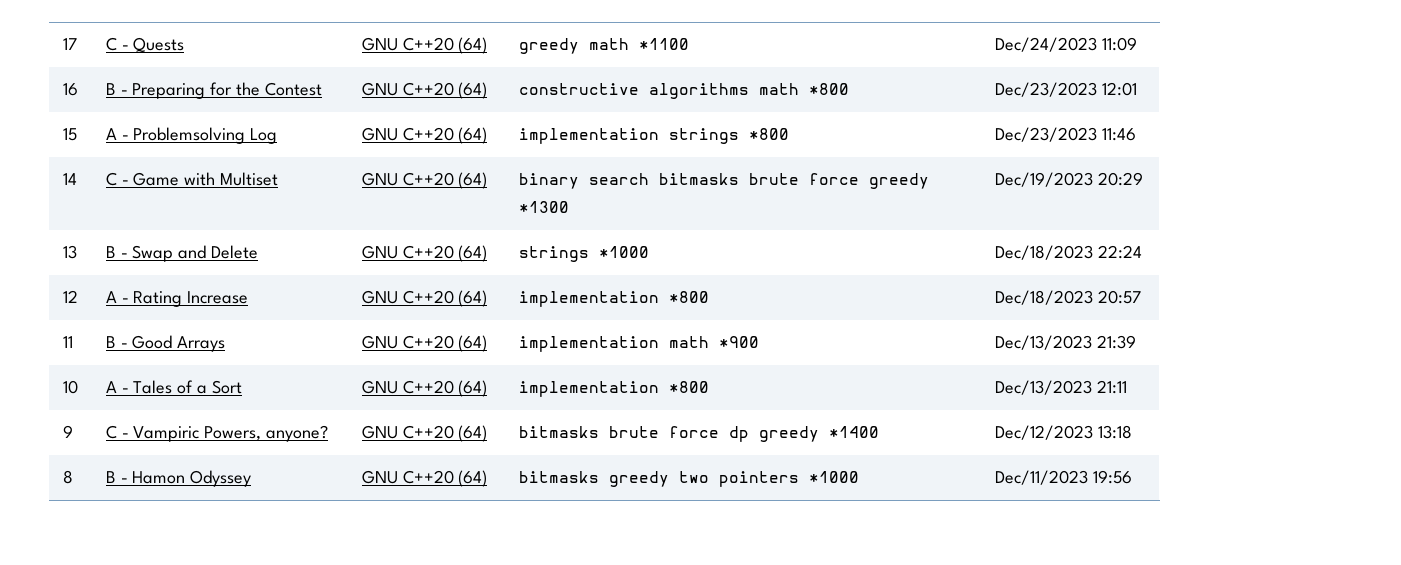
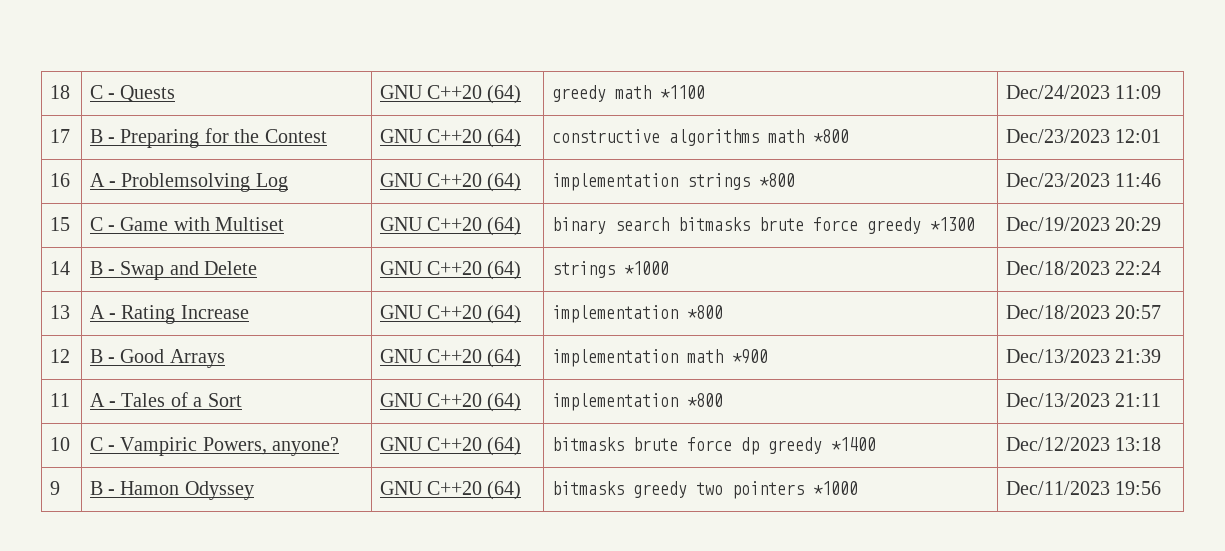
[62,38,77,50] 17 -> [49,85,70,99] 18
[62,83,78,96] 16 -> [49,129,70,143] 17
[62,128,77,141] 15 -> [49,173,70,187] 16
[62,173,77,185] 14 -> [49,217,70,231] 15
[62,245,77,259] 13 -> [49,261,70,275] 14
[62,290,78,303] 12 -> [49,305,70,319] 13
[62,336,73,348] 11 -> [49,349,70,363] 12
[62,380,78,394] 10 -> [49,393,70,407] 11
[62,425,73,438] 9 -> [49,437,70,451] 10
[62,470,73,484] 8 -> [49,481,60,495] 9

